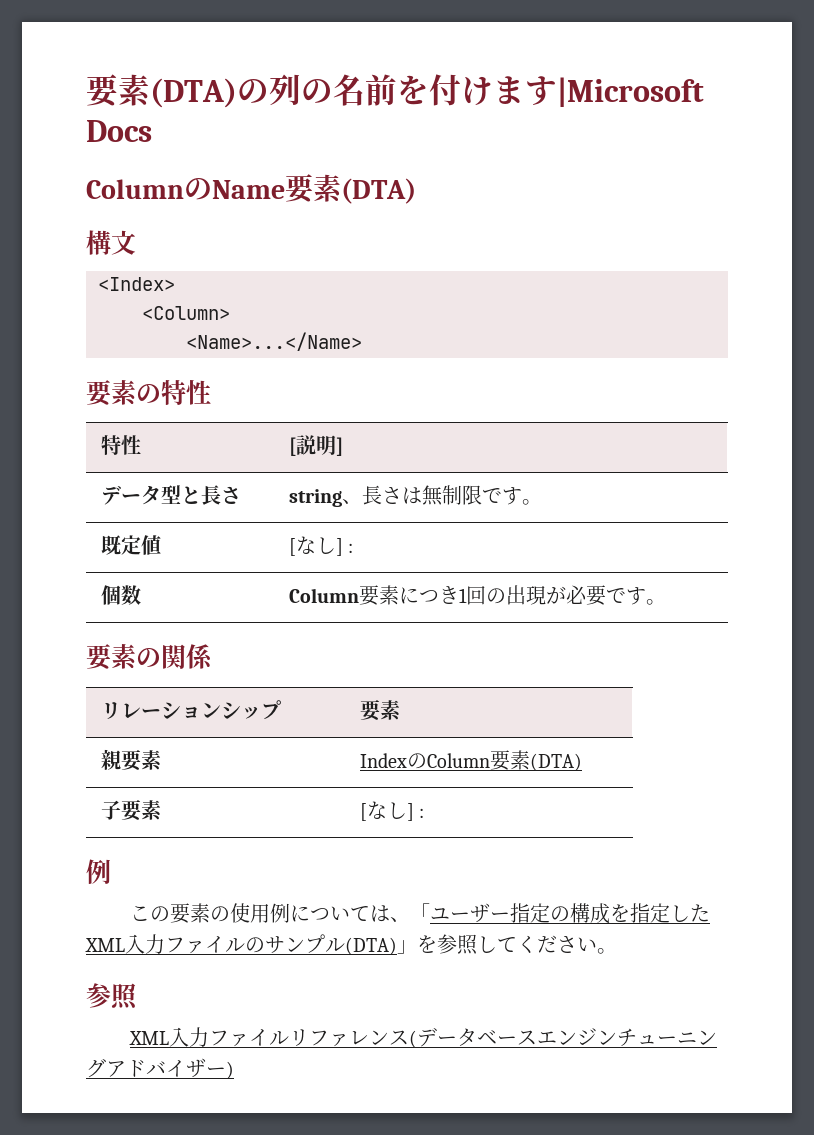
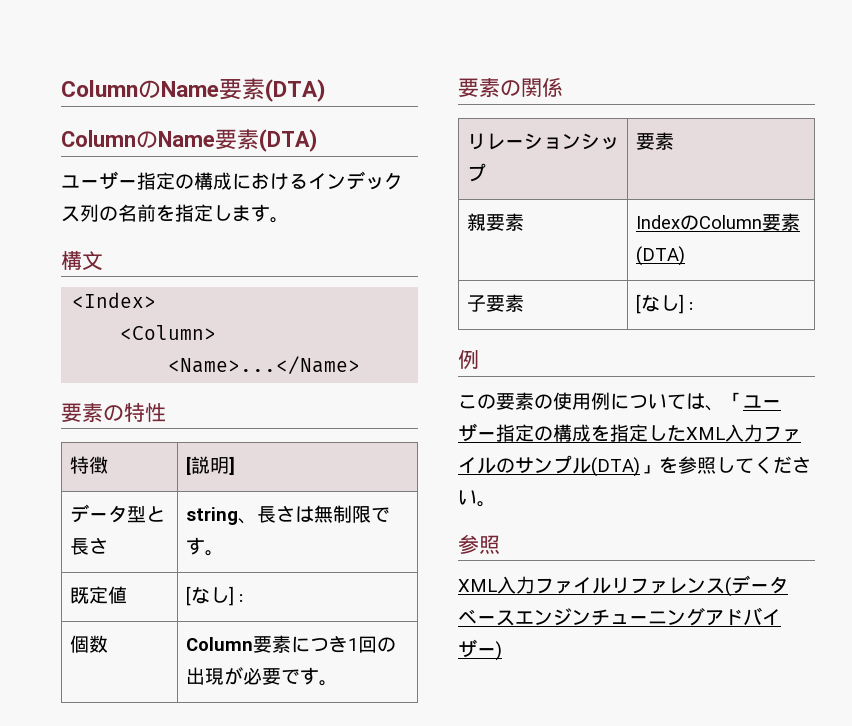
[86,74,704,108] [86,120,152,142] [86,174,416,204] 要素(DTA)の列の名前を付けます|Microsoft Docs // ColumnのName要素(DTA) -> [61,78,326,102] [61,129,317,152] [61,171,403,190] [61,204,289,223] ColumnのName要素(DTA) // ColumnのName要素(DTA) // ユーザー指定の構成におけるインデックス列の名前を指定します。
[120,435,141,455] 性 -> [88,456,108,474] 徴

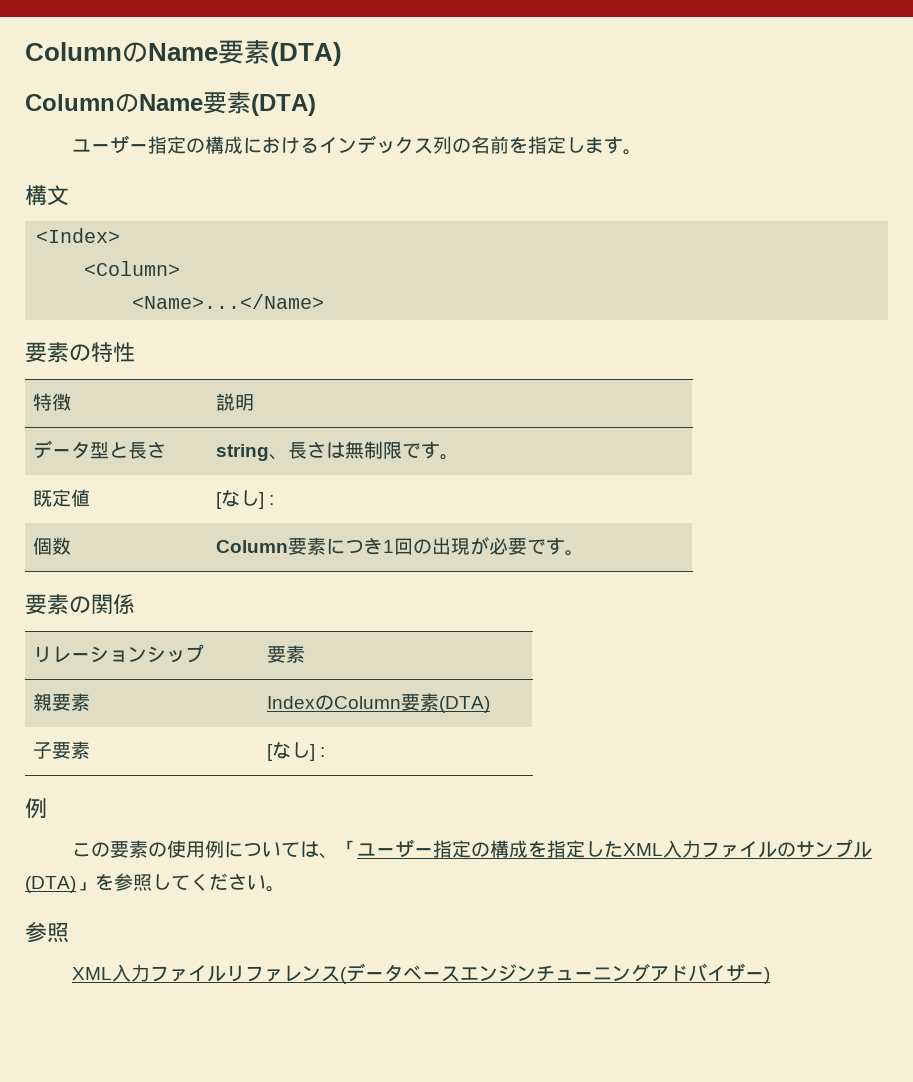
[185,456,191,475] [ -> (71, 402) none
[228,456,235,475] ] -> (254, 402) none

